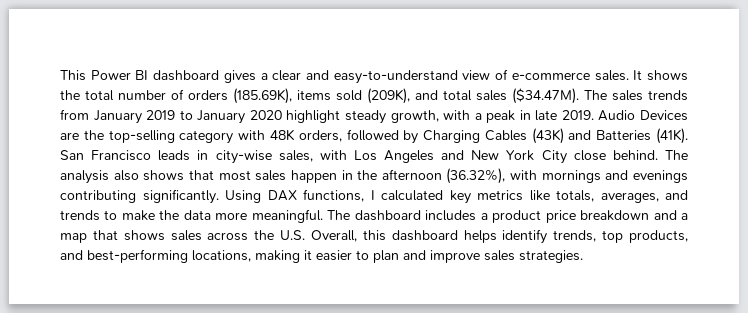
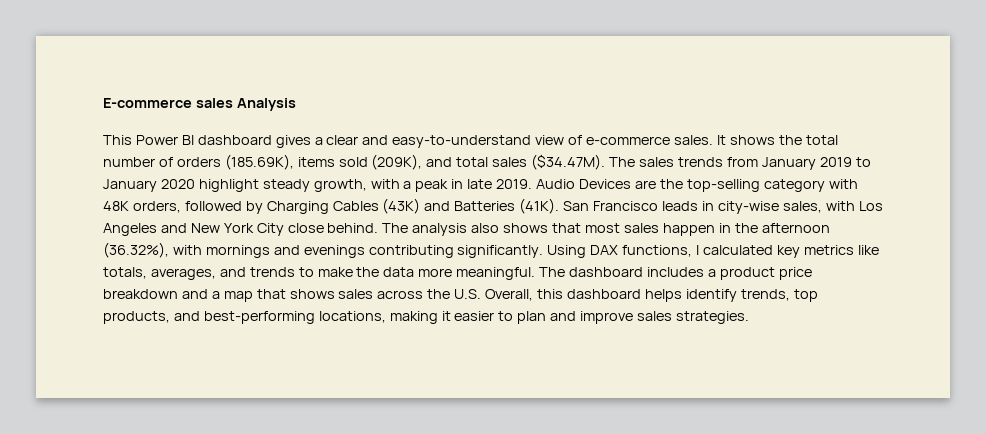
(60, 75) none -> [103,98,296,111] E-commerce sales Analysis //

